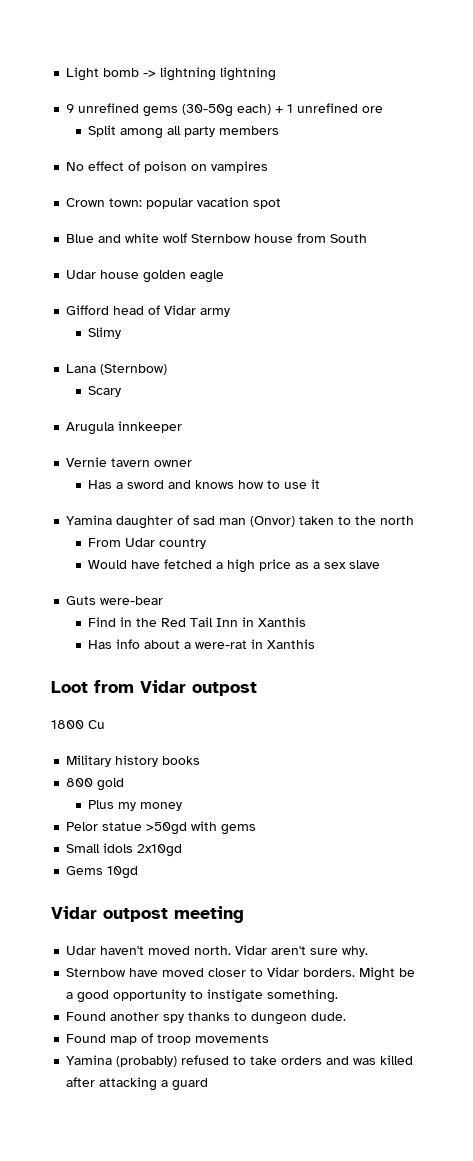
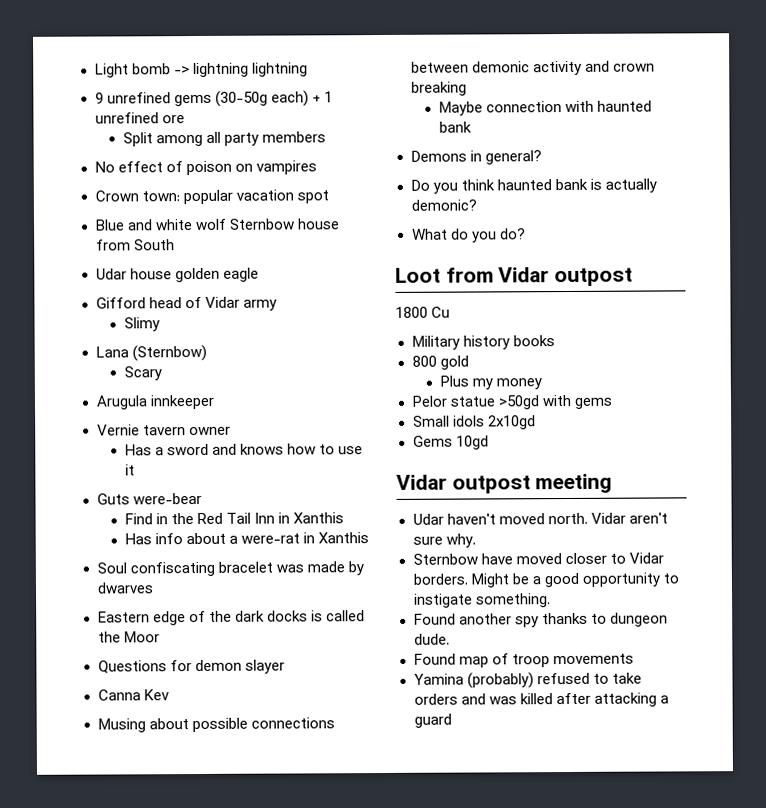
[66,515,415,529] [88,538,207,549] [88,559,381,573] // Yamina daughter of sad man (Onvor) taken to the north // From Udar country // Would have fetched a high price as a sex slave -> (135, 470) none
(316, 644) none -> [96,561,364,577] [96,582,154,594] [97,610,365,626] [97,631,160,643] [97,659,285,674] [97,689,169,701] [97,717,335,733] [410,60,655,76] [410,81,467,96] [438,100,652,116] [438,121,472,133] [410,150,542,165] [410,178,657,194] [410,199,477,211] [411,228,526,243] // Soul confiscating bracelet was made by dwarves // Eastern edge of the dark docks is called the Moor // Questions for demon slayer // Canna Kev // Musing about possible connections between demonic activity and crown breaking // Maybe connection with haunted bank // Demons in general? // Do you think haunted bank is actually demonic? // What do you do?

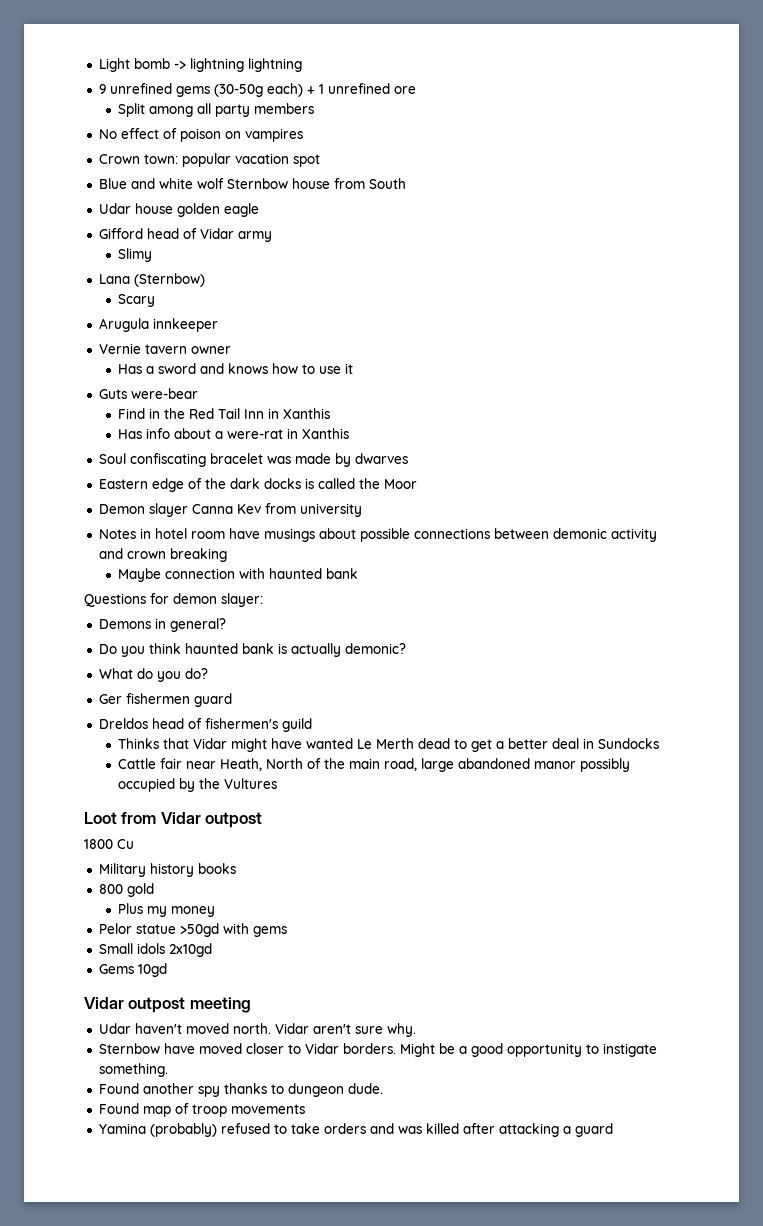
[97,659,242,674] Questions for demon -> [98,504,145,514] Demon
(285, 666) // -> (188, 510) none
[97,718,146,733] // Musing -> [264,503,362,517] [98,528,315,542] from university // Notes in hotel room have musings
(472, 127) none -> [84,593,263,607] // Questions for demon slayer:
(526, 234) none -> [98,693,232,707] [98,718,312,732] [118,738,660,752] [118,758,631,772] [118,778,278,792] // Ger fishermen guard // Dreldos head of fishermen's guild // Thinks that Vidar might have wanted Le Merth dead to get a better deal in Sundocks // Cattle fair near Heath, North of the main road, large abandoned manor possibly occupied by the Vultures

